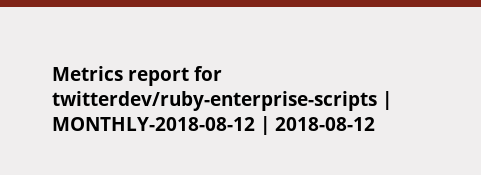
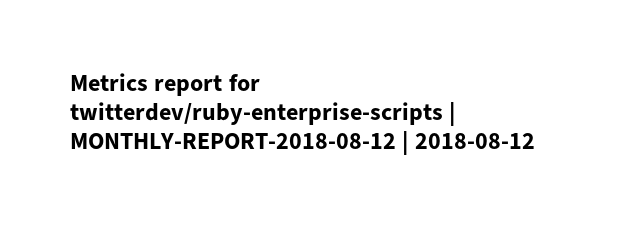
[52,117,255,131] MONTHLY-2018-08-12 -> [70,133,396,149] MONTHLY-REPORT-2018-08-12

